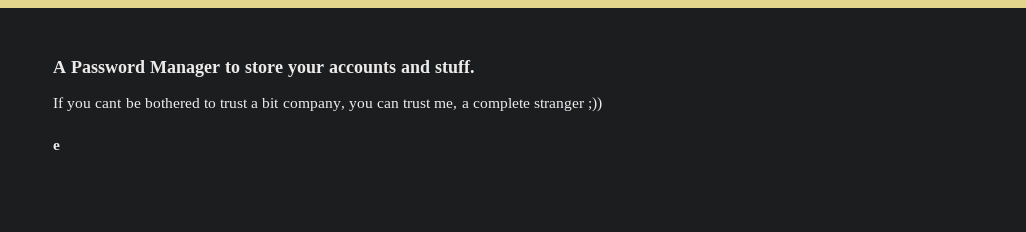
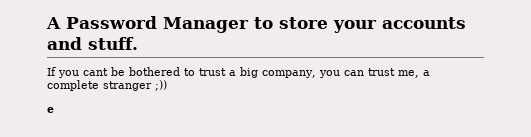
[262,98,280,108] bit -> [240,67,258,78] big

